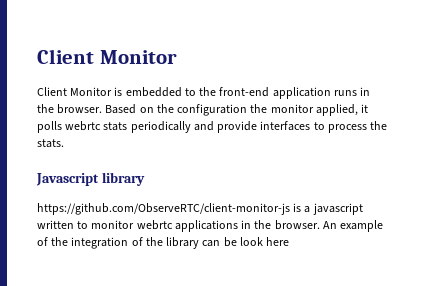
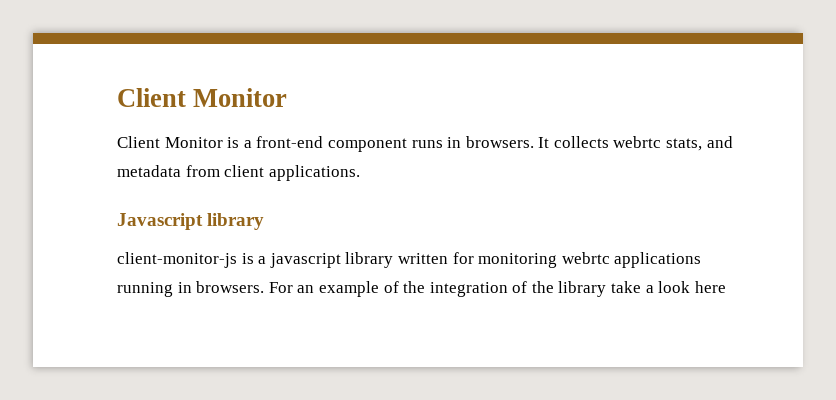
[125,87,371,99] [37,104,369,116] [37,121,388,133] [37,139,64,148] embedded to the front-end application runs in the browser. Based on the configuration the monitor applied, it polls webrtc stats periodically and provide interfaces to process the stats. -> [243,136,733,152] [117,165,360,181] a front-end component runs in browsers. It collects webrtc stats, and metadata from client applications.
[37,203,290,215] https://github.com/ObserveRTC/client-monitor-js -> [117,252,237,268] client-monitor-js
[37,220,337,232] written to monitor webrtc applications in the browser. An -> [345,252,702,268] [117,281,315,297] library written for monitoring webrtc applications running in browsers. For an
[202,237,237,247] can be -> [611,281,654,293] take a

